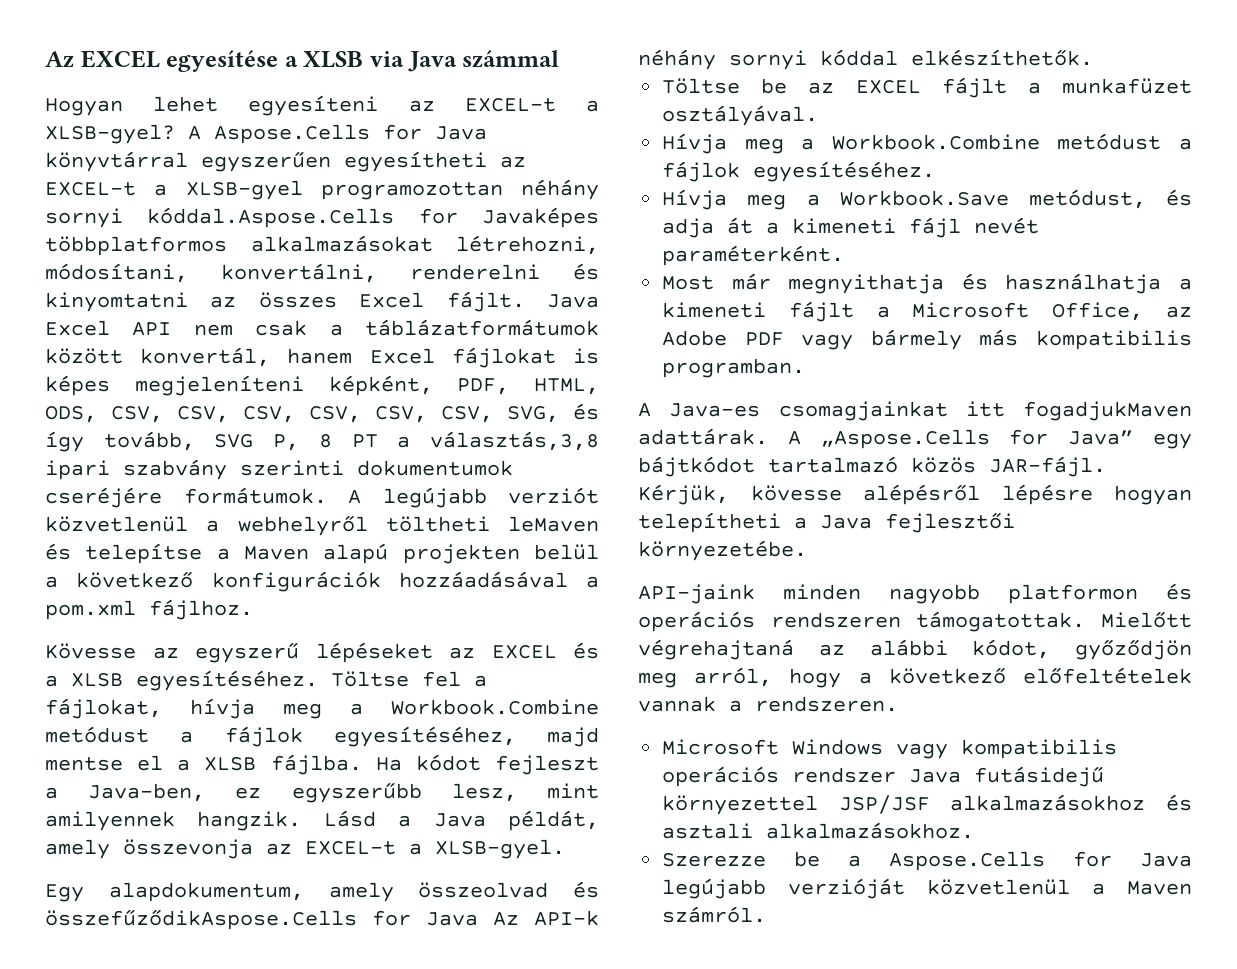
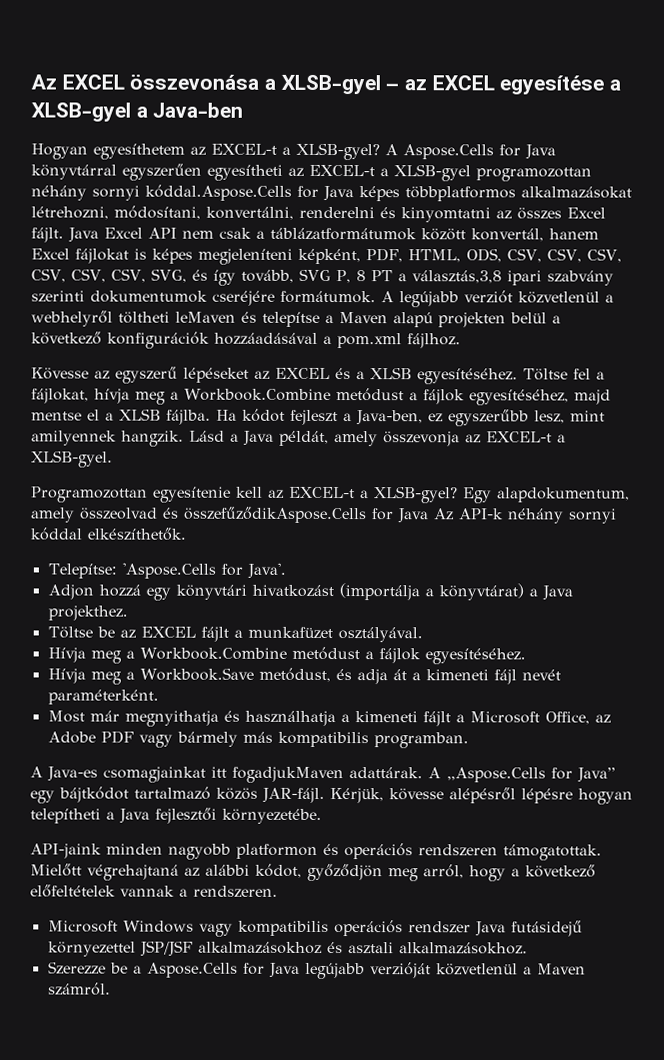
[166,50,560,72] egyesítése a XLSB via Java számmal -> [129,74,622,95] [31,102,244,122] összevonása a XLSB-gyel – az EXCEL egyesítése a XLSB-gyel a Java-ben
[153,95,379,116] lehet egyesíteni -> [93,143,185,160] egyesíthetem
[482,207,599,228] Javaképes -> [323,185,400,202] Java képes
(565, 849) none -> [31,486,458,504] Programozottan egyesítenie kell az EXCEL-t a XLSB-gyel?
(1093, 57) none -> [47,562,286,579] [47,583,573,601] [47,605,128,621] // Telepítse: 'Aspose.Cells for Java'. // Adjon hozzá egy könyvtári hivatkozást (importálja a könyvtárat) a Java projekthez.

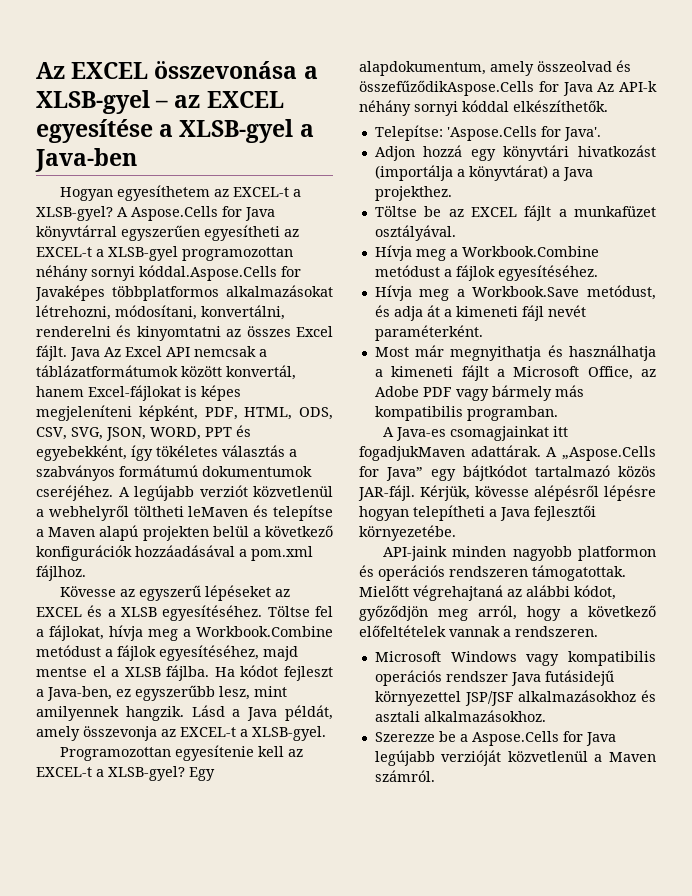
[323,185,400,202] Java képes -> [35,285,105,301] Javaképes
(99, 235) none -> [104,347,121,357] Az
[182,227,252,239] nem csak -> [194,346,256,357] nemcsak
[31,248,129,264] Excel fájlokat -> [88,385,181,401] Excel-fájlokat
[546,248,622,263] [31,268,614,286] [31,290,376,306] CSV, CSV, CSV, CSV, CSV, SVG, és így tovább, SVG P, 8 PT a választás,3,8 ipari szabvány szerinti dokumentumok cseréjére formátumok. -> [71,425,251,441] [36,445,297,461] [36,465,312,481] [36,485,113,501] SVG, JSON, WORD, PPT és egyebekként, így tökéletes választás a szabványos formátumú dokumentumok cseréjéhez.

